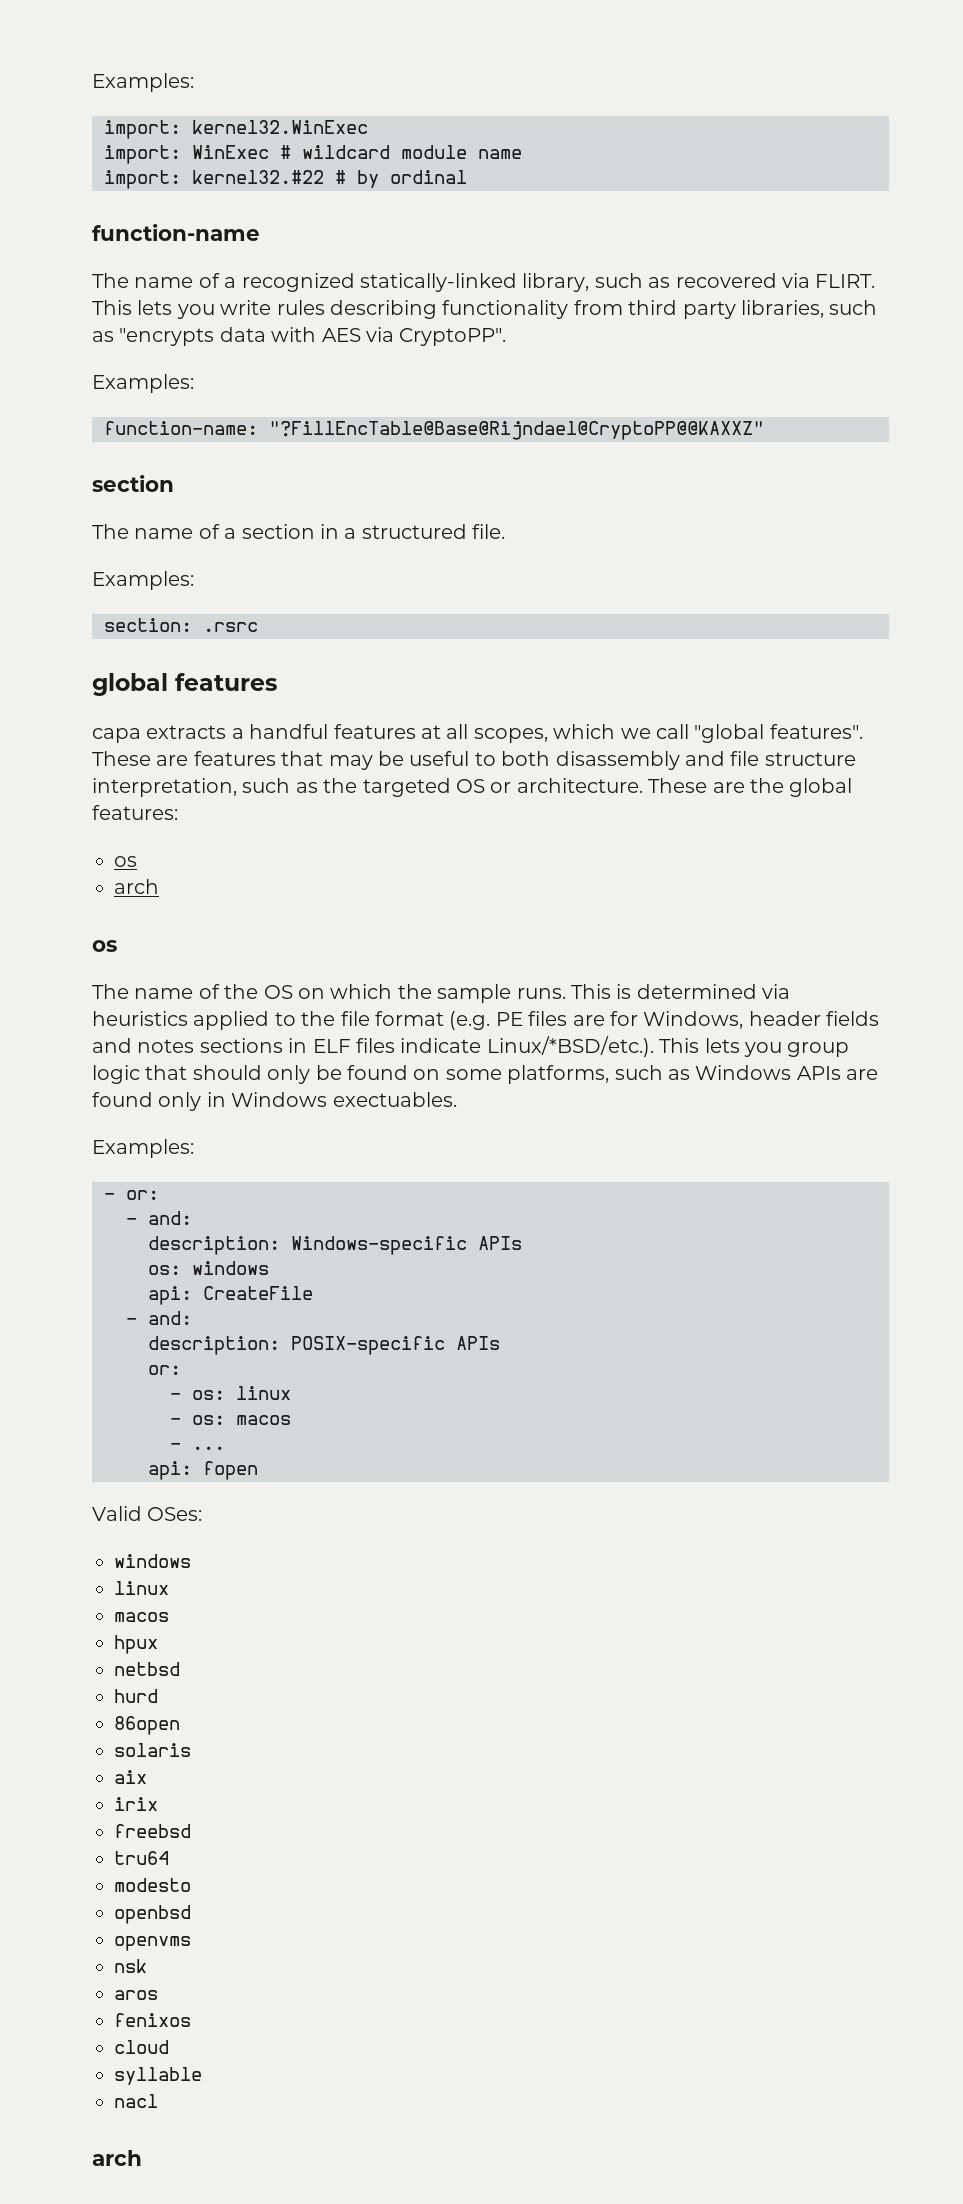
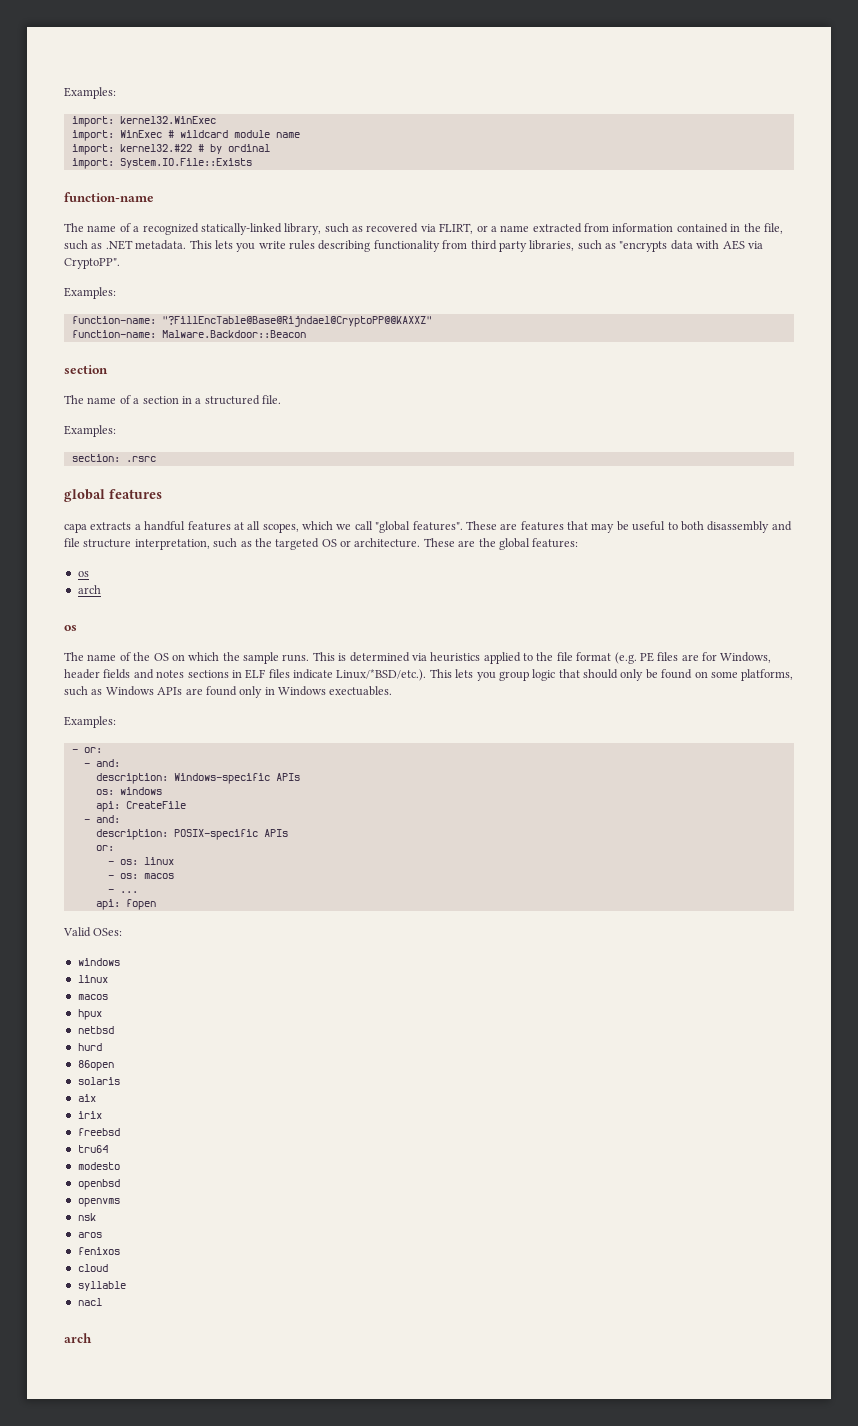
(467, 177) none -> [71,158,252,169] // import: System.IO.File::Exists
[815,274,876,288] FLIRT. -> [439,223,783,234] [64,240,187,250] FLIRT, or a name extracted from information contained in the file, such as .NET metadata.
(764, 430) none -> [71,330,306,338] // function-name: Malware.Backdoor::Beacon

